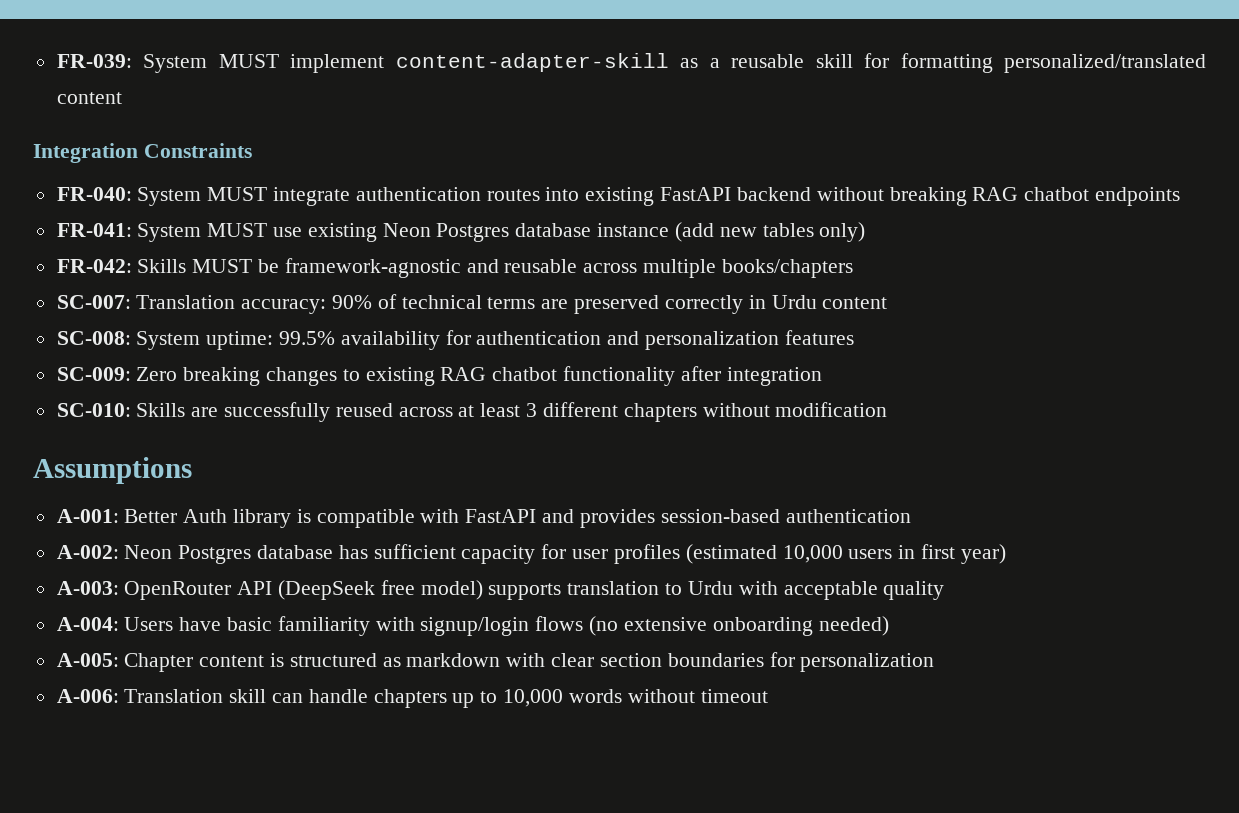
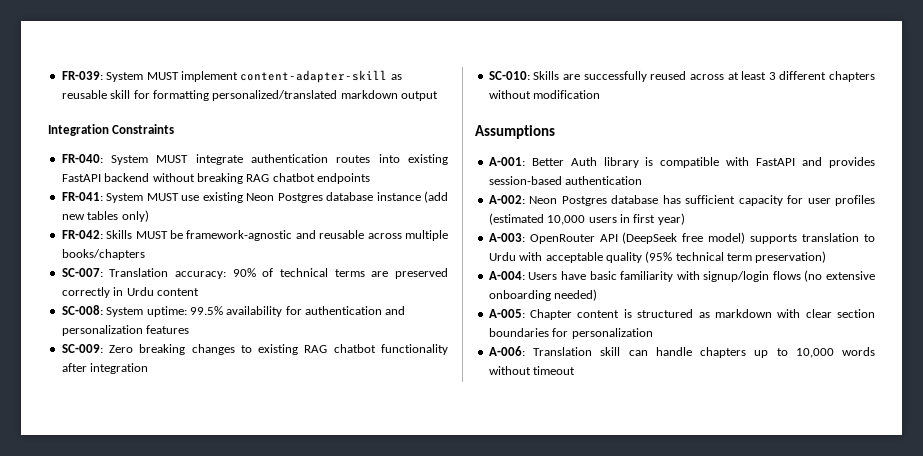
[709,58,720,68] a -> (402, 77) none
[56,92,122,104] content -> [340,90,438,101] markdown output
(945, 590) none -> [645,251,827,263] (95% technical term preservation)

